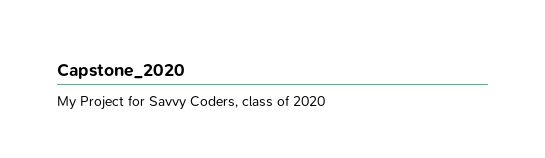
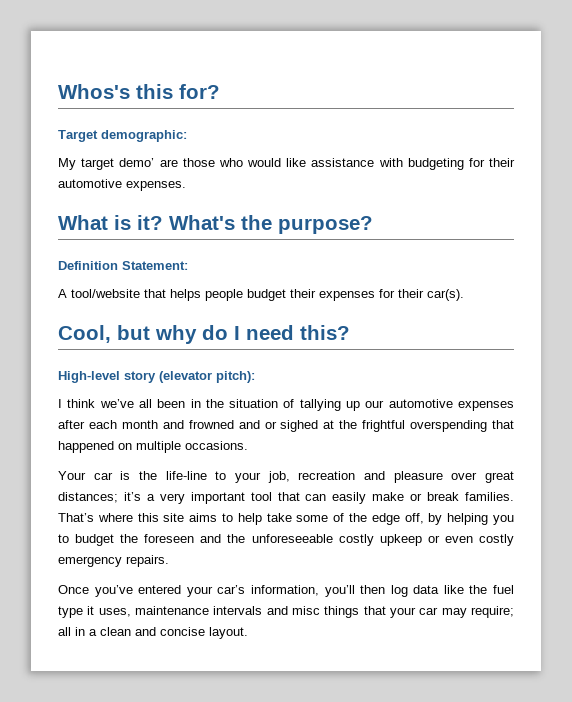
[57,63,185,79] [57,95,325,110] Capstone_2020 // My Project for Savvy Coders, class of 2020 -> [58,84,220,99] [58,130,187,142] [58,158,515,170] [58,179,186,191] [58,215,373,234] [58,261,188,270] [58,289,464,301] [58,325,350,344] [58,371,255,383] [58,399,515,411] [58,420,514,432] [58,441,248,453] [58,471,514,483] [58,492,514,504] [58,513,515,525] [58,534,514,546] [58,555,169,567] [58,585,514,597] [58,606,514,618] [58,627,248,639] Whos's this for? // Target demographic: // My target demo’ are those who would like assistance with budgeting for their automotive expenses. // What is it? What's the purpose? // Definition Statement: // A tool/website that helps people budget their expenses for their car(s). // Cool, but why do I need this? // High-level story (elevator pitch): // I think we’ve all been in the situation of tallying up our automotive expenses after each month and frowned and or sighed at the frightful overspending that happened on multiple occasions. // Your car is the life-line to your job, recreation and pleasure over great distances; it’s a very important tool that can easily make or break families. That’s where this site aims to help take some of the edge off, by helping you to budget the foreseen and the unforeseeable costly upkeep or even costly emergency repairs. // Once you’ve entered your car’s information, you’ll then log data like the fuel type it uses, maintenance intervals and misc things that your car may require; all in a clean and concise layout.

